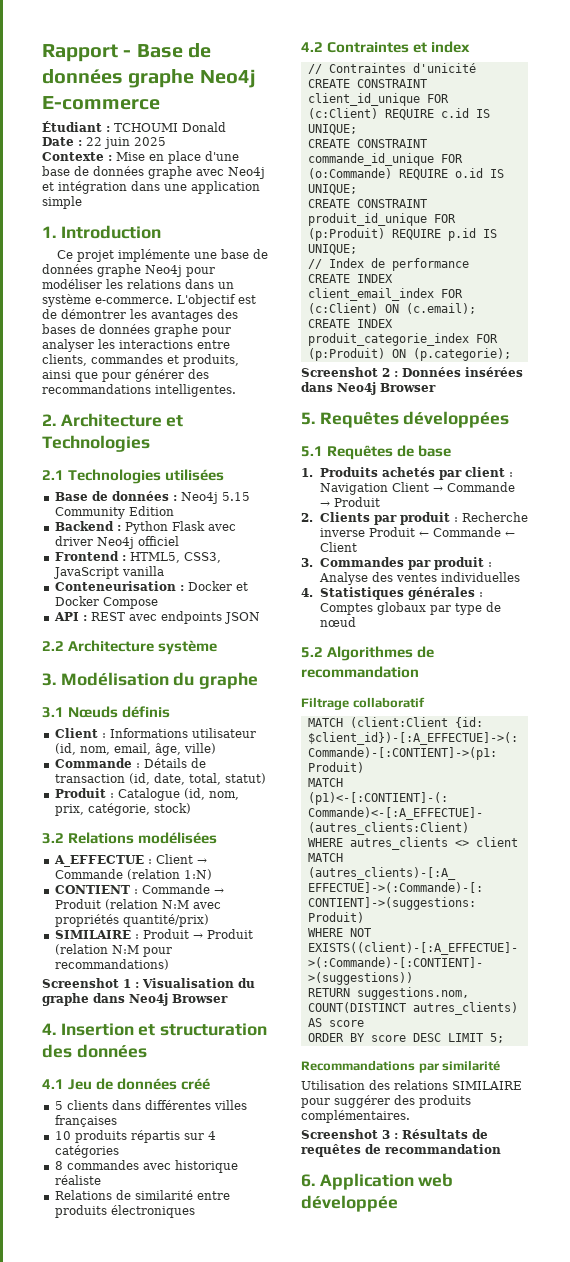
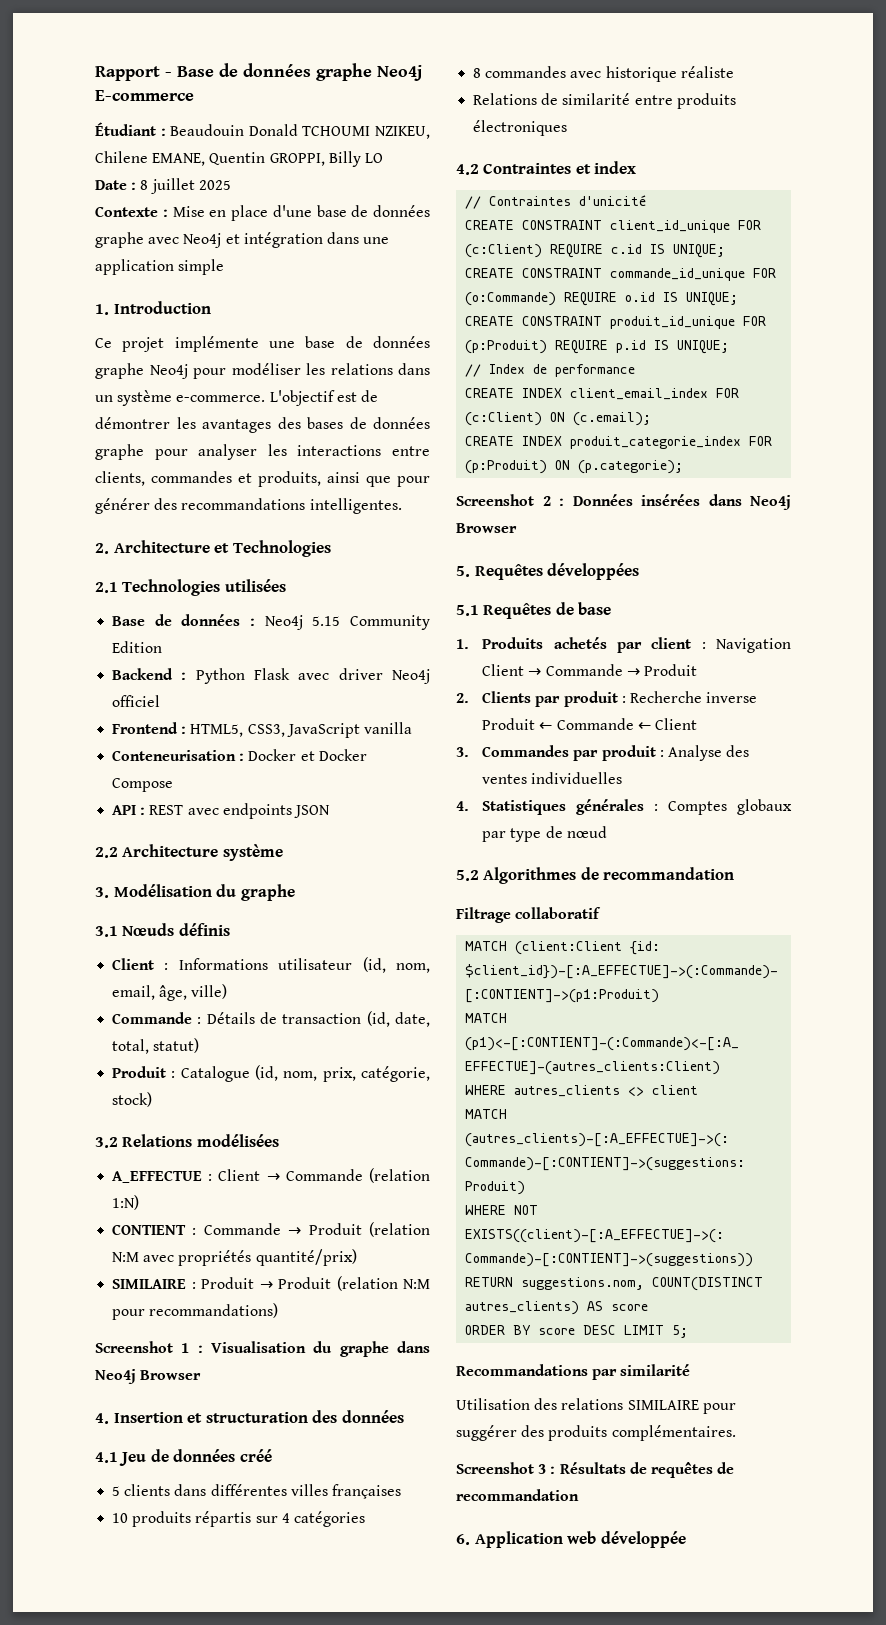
[114,122,226,132] TCHOUMI Donald -> [170,124,430,139] [95,151,383,167] Beaudouin Donald TCHOUMI NZIKEU, Chilene EMANE, Quentin GROPPI, Billy LO
[86,137,130,149] 22 juin -> [140,178,195,194] 8 juillet

